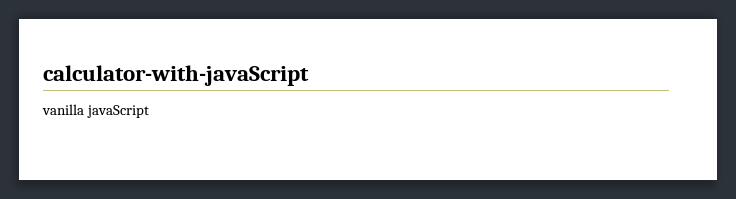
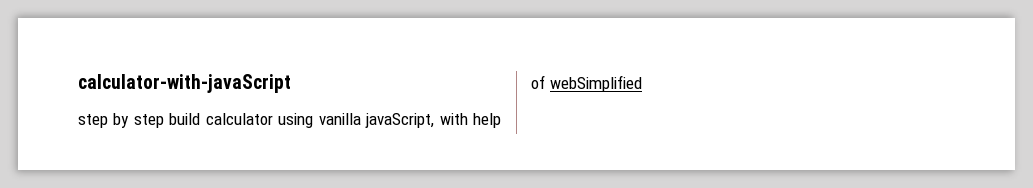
[42,104,149,118] vanilla javaScript -> [78,113,502,128] [531,75,642,92] step by step build calculator using vanilla javaScript, with help of webSimplified

